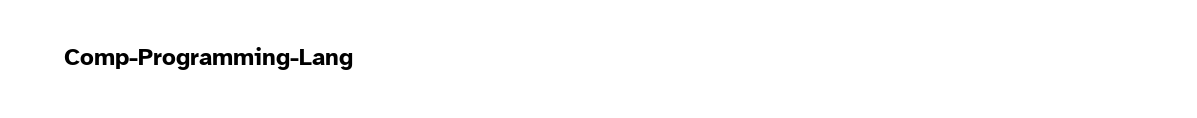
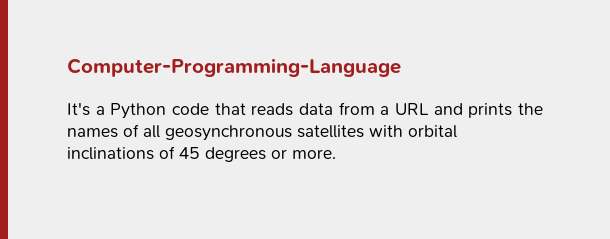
[64,47,353,70] Comp-Programming-Lang -> [67,58,401,77] [67,102,544,119] [67,124,457,141] [67,146,336,162] Computer-Programming-Language // It's a Python code that reads data from a URL and prints the names of all geosynchronous satellites with orbital inclinations of 45 degrees or more.

